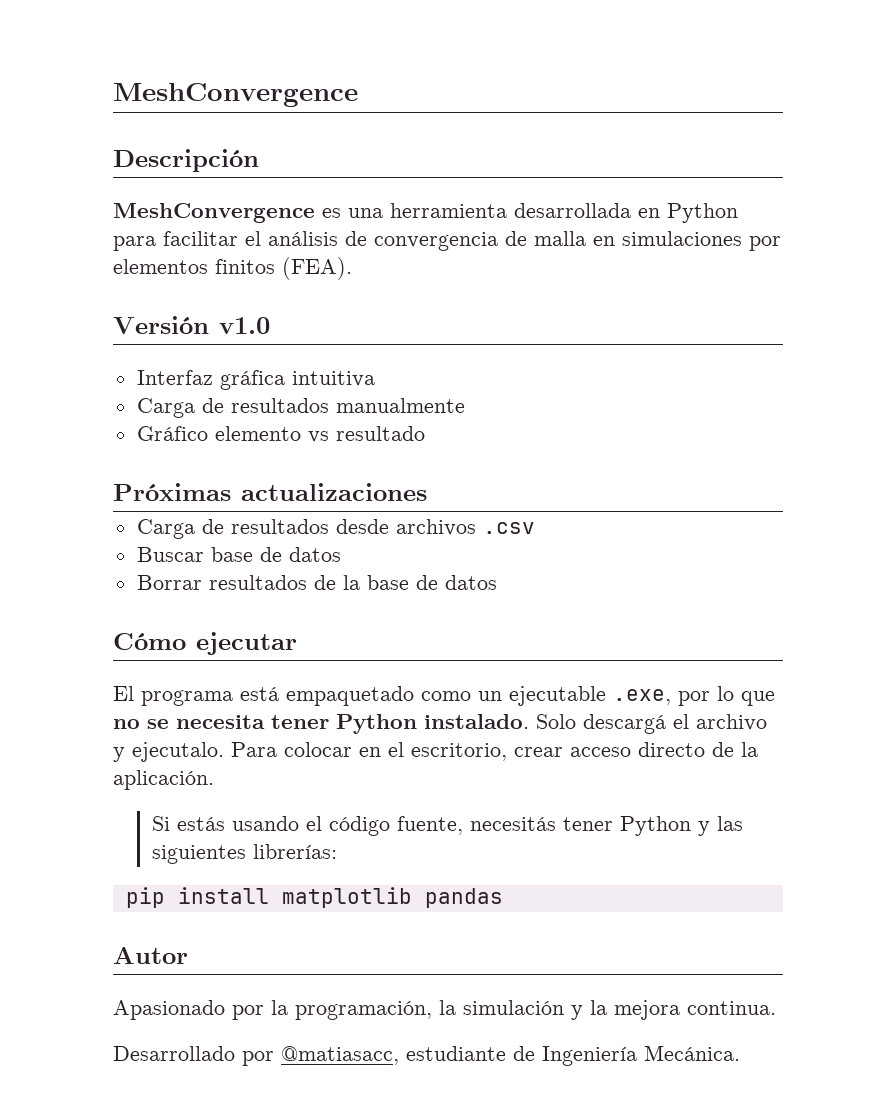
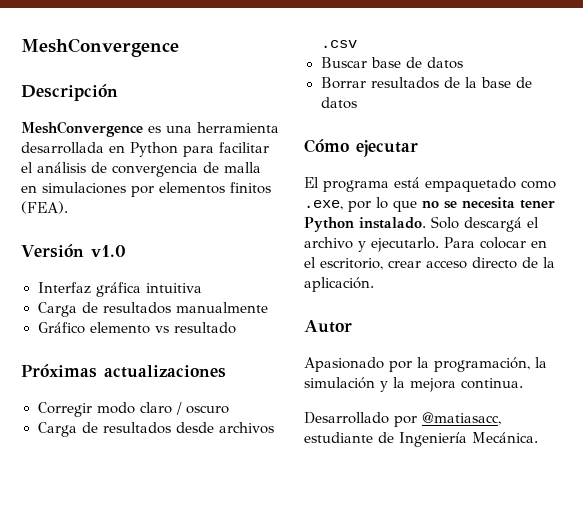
(427, 492) none -> [37,402,229,417] // Corregir modo claro / oscuro
[478,686,606,706] un ejecutable -> (556, 184) none
[132,742,224,762] ejecutalo. -> [371,237,439,252] ejecutarlo.
[151,816,743,836] [151,844,337,864] [125,887,503,908] // Si estás usando el código fuente, necesitás tener Python y las siguientes librerías: // pip install matplotlib pandas -> (374, 284) none

